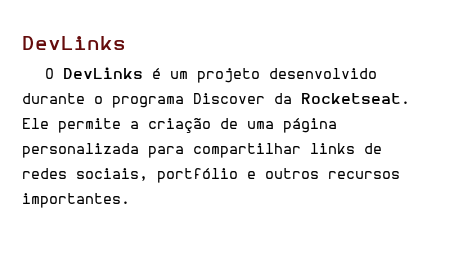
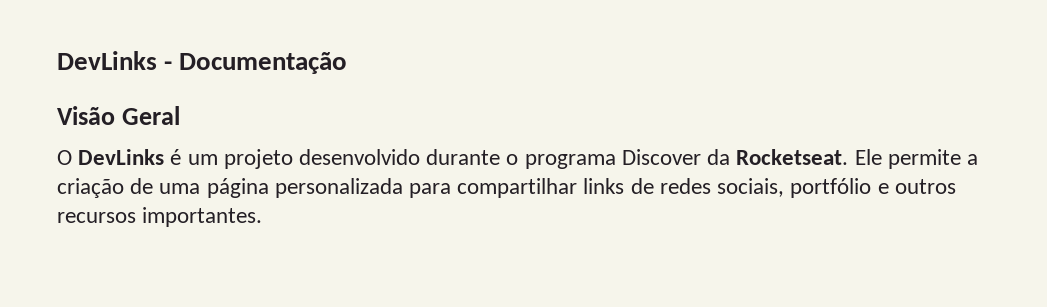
[22,36,126,50] DevLinks -> [57,51,348,74] [57,106,180,125] DevLinks - Documentação // Visão Geral

